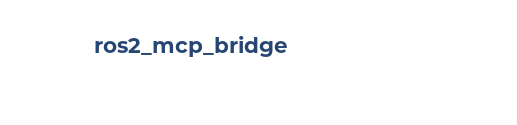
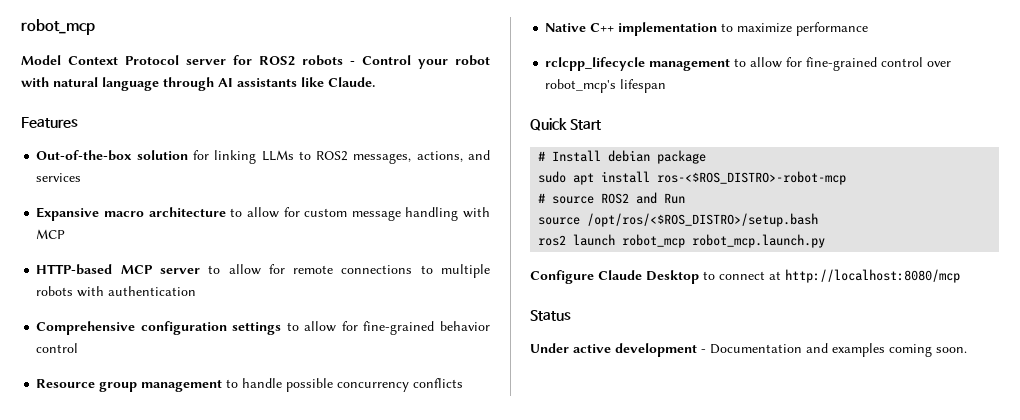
[94,36,288,57] ros2_mcp_bridge -> [21,19,95,35] [21,55,490,69] [21,77,375,91] [21,117,78,128] [36,150,490,164] [36,173,82,182] [36,207,490,221] [36,229,66,239] [36,264,490,278] [36,286,197,297] [36,321,491,335] [36,343,79,353] [36,378,464,392] [545,22,869,36] [545,57,952,71] [545,79,667,93] [530,118,601,131] [538,150,707,164] [538,171,847,185] [538,192,686,204] [538,213,819,227] [538,234,826,248] [530,269,960,284] [530,310,571,321] [530,343,967,357] robot_mcp // Model Context Protocol server for ROS2 robots - Control your robot with natural language through AI assistants like Claude. // Features // Out-of-the-box solution for linking LLMs to ROS2 messages, actions, and services // Expansive macro architecture to allow for custom message handling with MCP // HTTP-based MCP server to allow for remote connections to multiple robots with authentication // Comprehensive configuration settings to allow for fine-grained behavior control // Resource group management to handle possible concurrency conflicts // Native C++ implementation to maximize performance // rclcpp_lifecycle management to allow for fine-grained control over robot_mcp's lifespan // Quick Start // # Install debian package // sudo apt install ros-<$ROS_DISTRO>-robot-mcp // # source ROS2 and Run // source /opt/ros/<$ROS_DISTRO>/setup.bash // ros2 launch robot_mcp robot_mcp.launch.py // Configure Claude Desktop to connect at http://localhost:8080/mcp // Status // Under active development - Documentation and examples coming soon.

